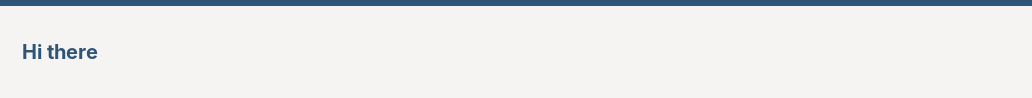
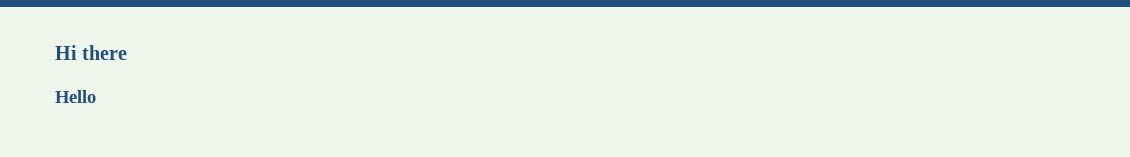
(99, 51) none -> [55,90,96,103] // Hello

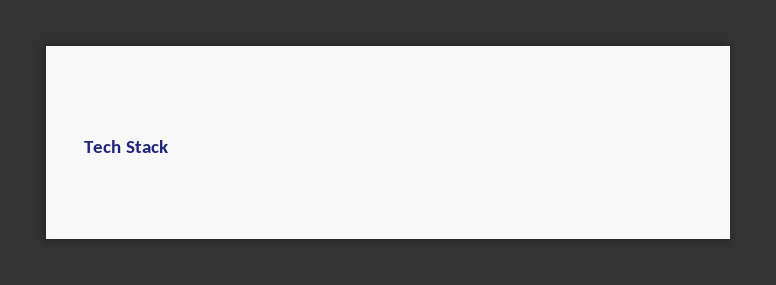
[55,45,128,60] [55,90,96,103] Hi there // Hello -> [84,140,168,153] Tech Stack

